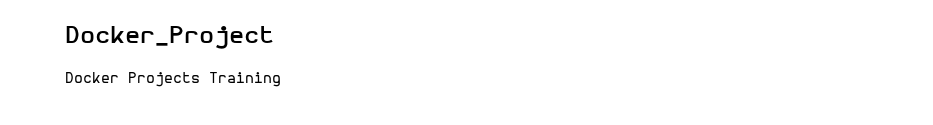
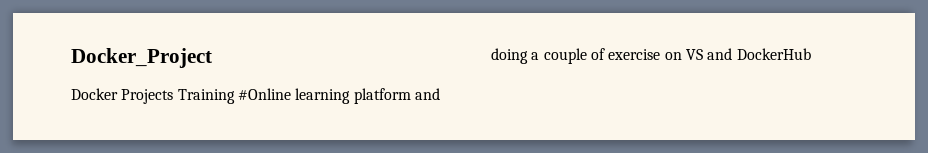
(281, 79) none -> [237,88,440,104] [491,48,811,64] #Online learning platform and doing a couple of exercise on VS and DockerHub

